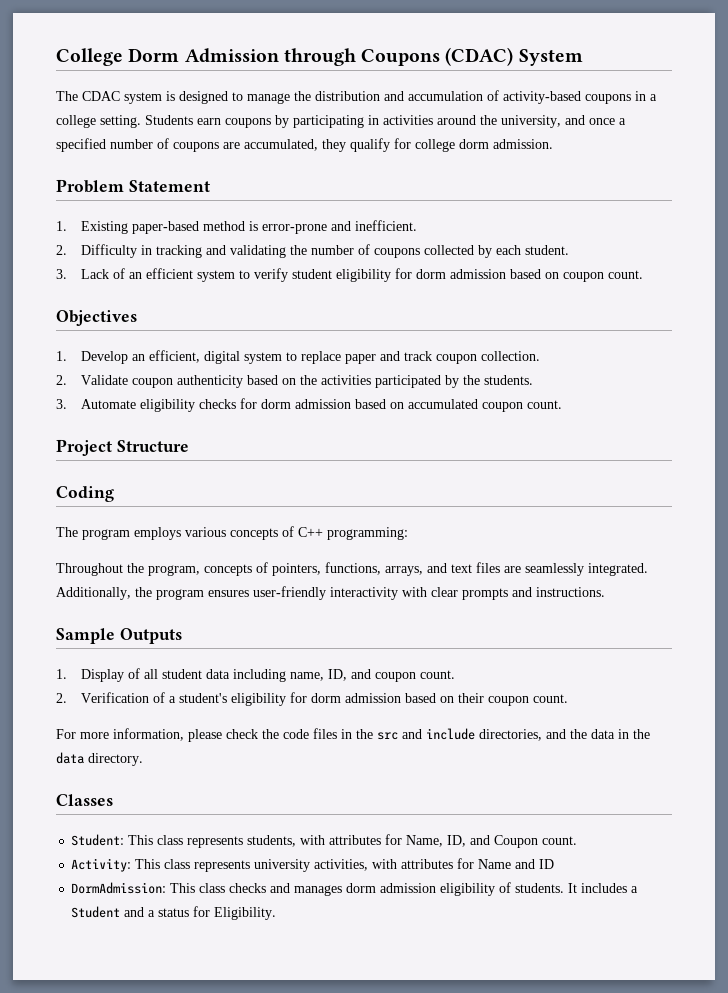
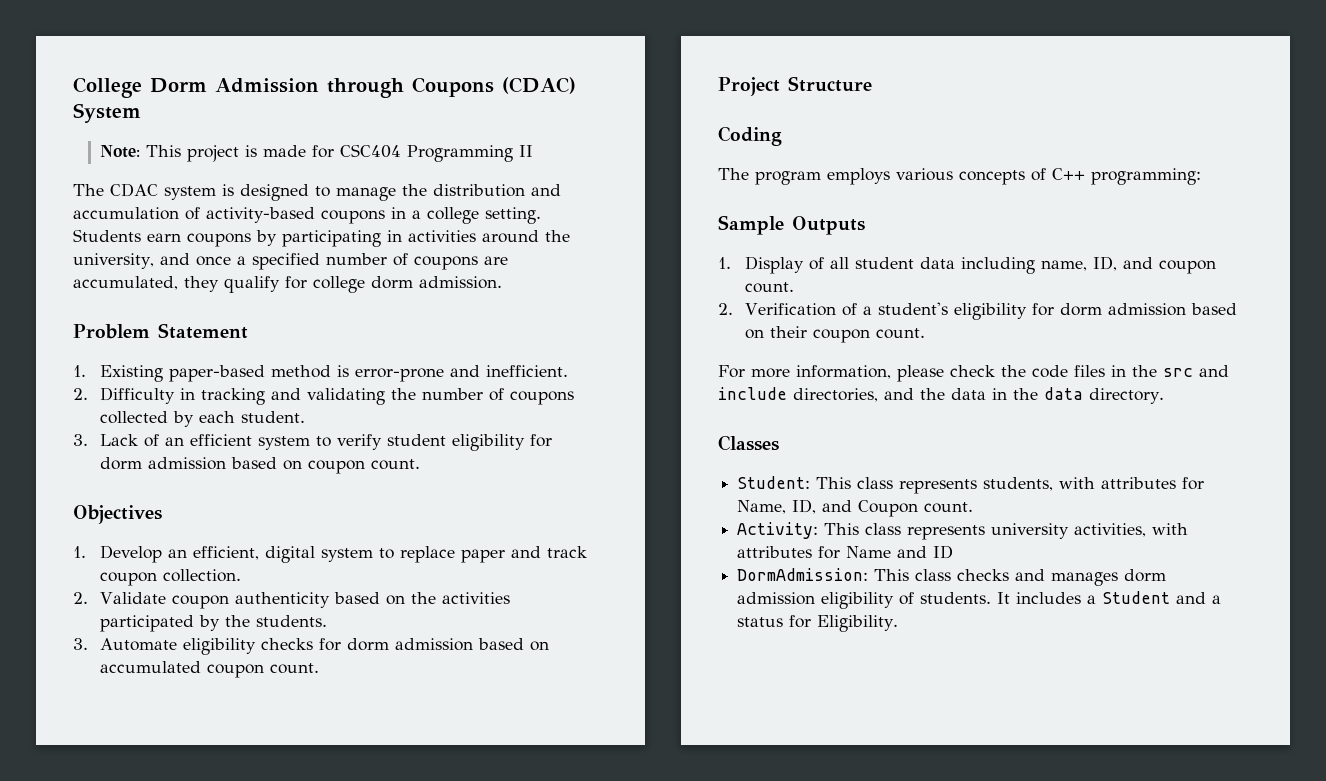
(583, 57) none -> [100,144,534,162] // Note: This project is made for CSC404 Programming II
[56,562,648,576] [56,586,605,600] // Throughout the program, concepts of pointers, functions, arrays, and text files are seamlessly integrated. Additionally, the program ensures user-friendly interactivity with clear prompts and instructions. -> (1201, 176) none

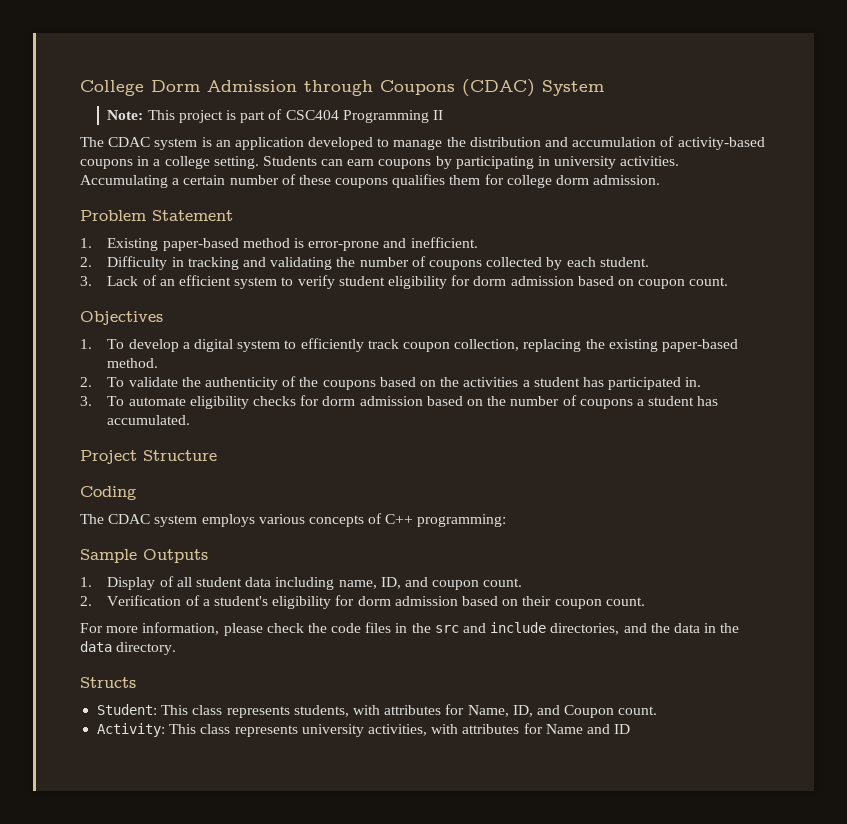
[263,145,335,158] made for -> [240,109,283,123] part of
[240,184,309,201] designed -> [215,137,374,150] an application developed
(141, 235) none -> [321,159,344,166] can
[408,230,570,243] [73,253,508,270] [73,276,280,293] activities around the university, and once a specified number of coupons are accumulated, they qualify -> [554,156,680,169] [80,174,481,188] university activities. Accumulating a certain number of these coupons qualifies them
[100,545,588,563] [100,569,242,586] [73,592,511,609] [100,615,328,632] [73,638,178,651] Develop an efficient, digital system to replace paper and track coupon collection. // 2. Validate coupon authenticity based on the activities participated by the students. // 3. Automate -> [107,338,738,352] [107,358,159,368] [80,376,702,390] [80,396,186,406] To develop a digital system to efficiently track coupon collection, replacing the existing paper-based method. // 2. To validate the authenticity of the coupons based on the activities a student has participated in. // 3. To automate
[100,661,320,678] accumulated coupon count. -> [487,395,719,409] [107,415,191,425] the number of coupons a student has accumulated.
[755,171,821,185] program -> [108,514,198,527] CDAC system
[718,435,779,451] Classes -> [80,677,136,688] Structs
[737,568,1167,586] [737,591,1222,609] [737,615,899,632] // DormAdmission: This class checks and manages dorm admission eligibility of students. It includes a Student and a status for Eligibility. -> (631, 729) none

